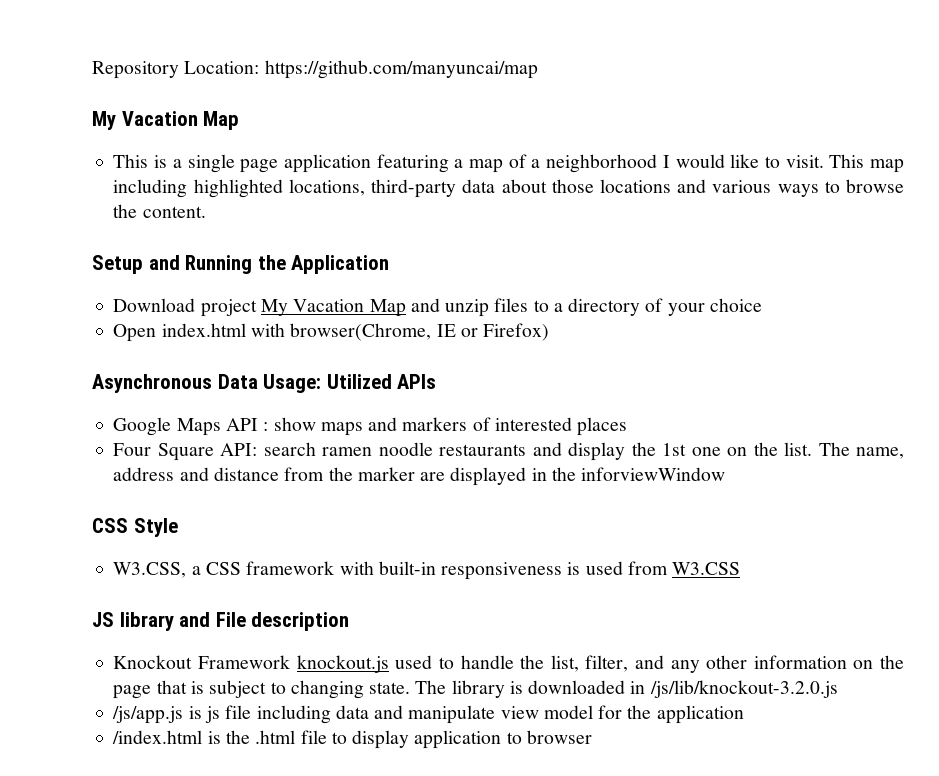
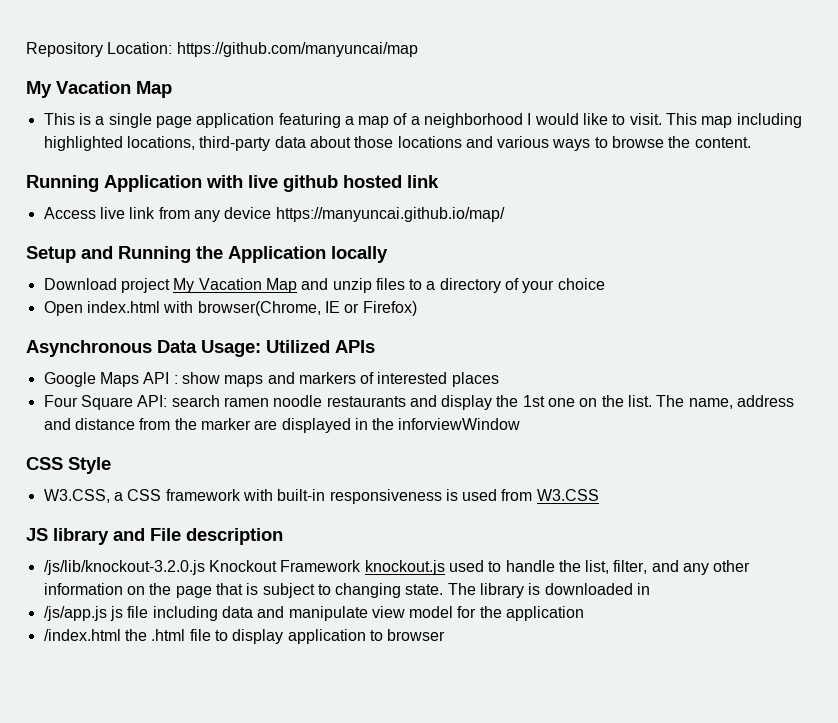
(206, 212) none -> [26,175,439,192] [43,207,505,222] // Running Application with live github hosted link // Access live link from any device https://manyuncai.github.io/map/
(390, 264) none -> [331,246,388,263] locally
(350, 621) none -> [43,560,205,575] /js/lib/knockout-3.2.0.js
[649,680,838,698] /js/lib/knockout-3.2.0.js -> (651, 589) none
[188,706,202,719] is -> (107, 613) none
[207,731,221,744] is -> (121, 635) none

